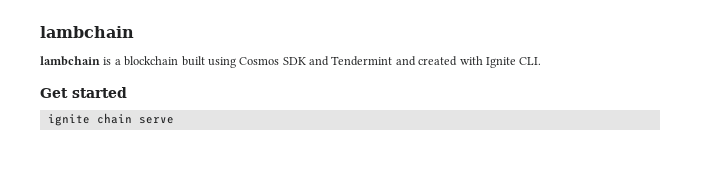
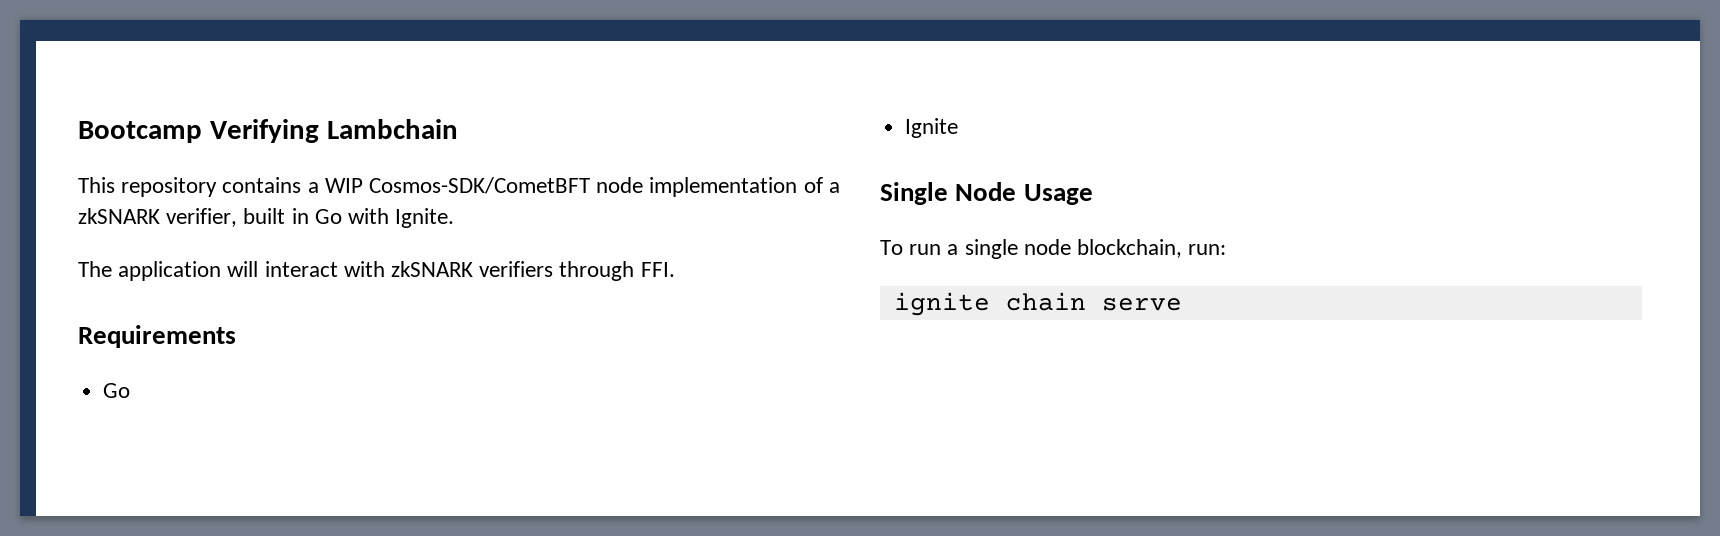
[40,26,134,38] [40,56,542,68] [40,87,127,98] lambchain // lambchain is a blockchain built using Cosmos SDK and Tendermint and created with Ignite CLI. // Get started -> [78,119,458,143] [78,177,840,197] [78,208,455,228] [78,261,675,281] [78,325,236,348] [103,383,131,398] [905,118,959,138] [880,182,1093,205] [880,239,1227,259] Bootcamp Verifying Lambchain // This repository contains a WIP Cosmos-SDK/CometBFT node implementation of a zkSNARK verifier, built in Go with Ignite. // The application will interact with zkSNARK verifiers through FFI. // Requirements // Go // Ignite // Single Node Usage // To run a single node blockchain, run:

